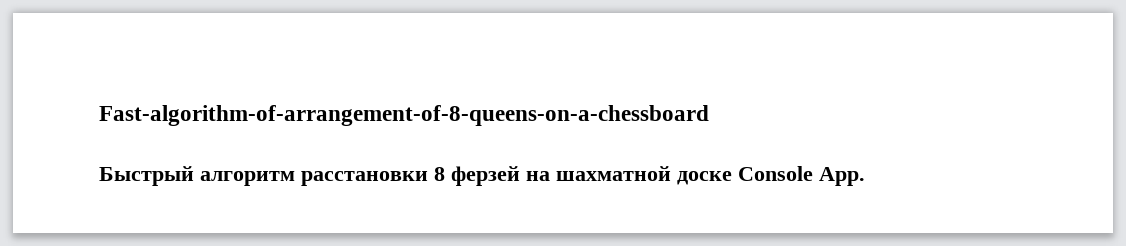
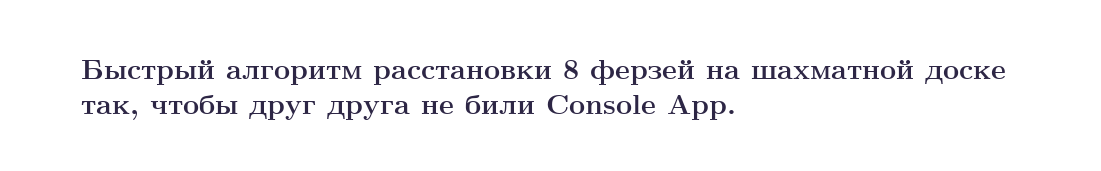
[99,105,709,126] Fast-algorithm-of-arrangement-of-8-queens-on-a-chessboard // -> (81, 72) none
(732, 178) none -> [81,95,535,120] так, чтобы друг друга не били

